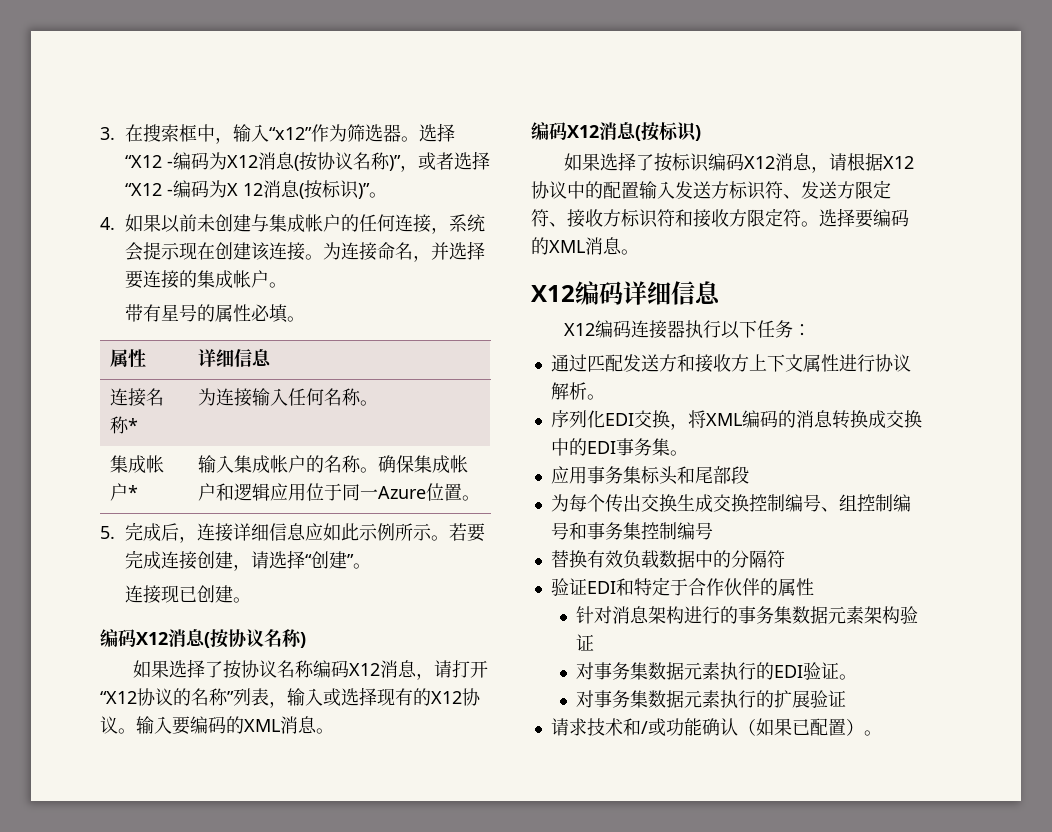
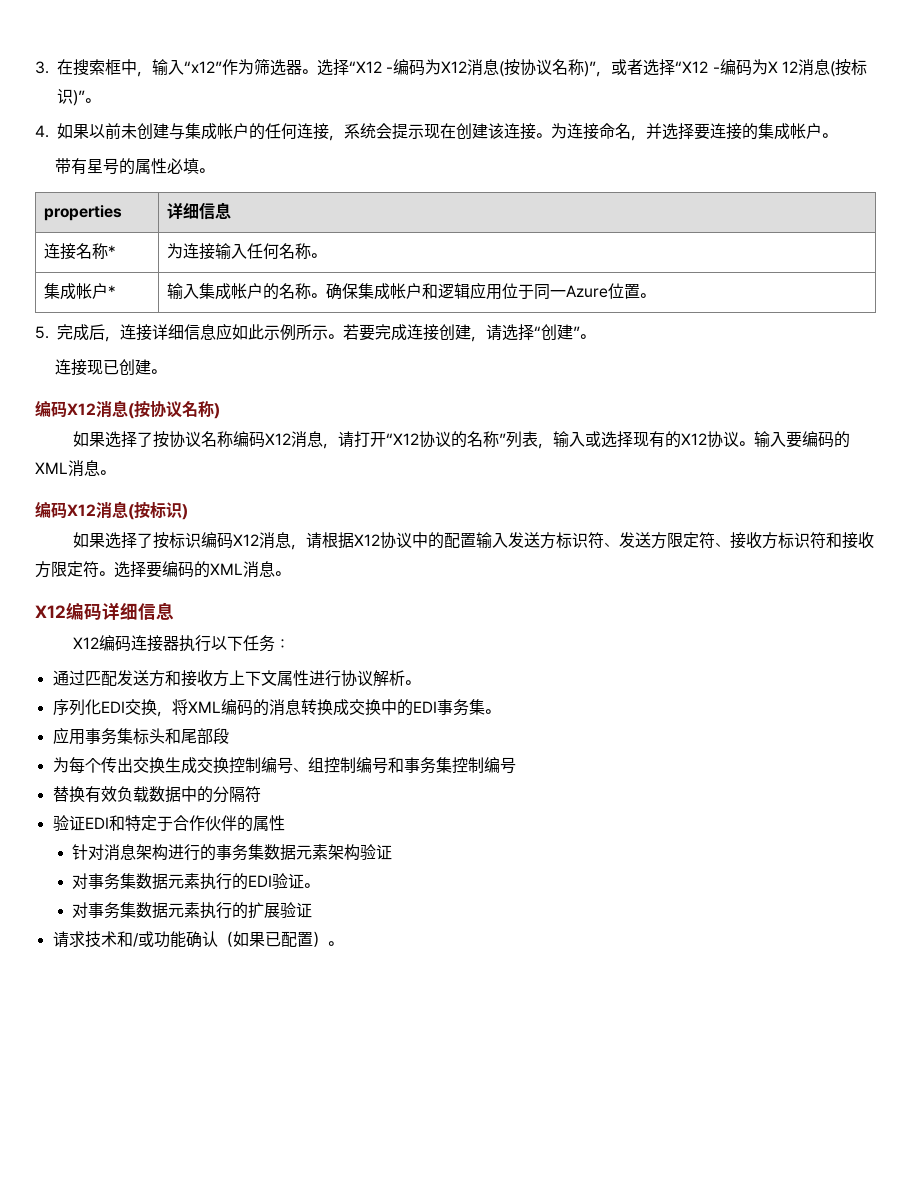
[110,349,147,368] 属性 -> [43,205,122,221] properties

